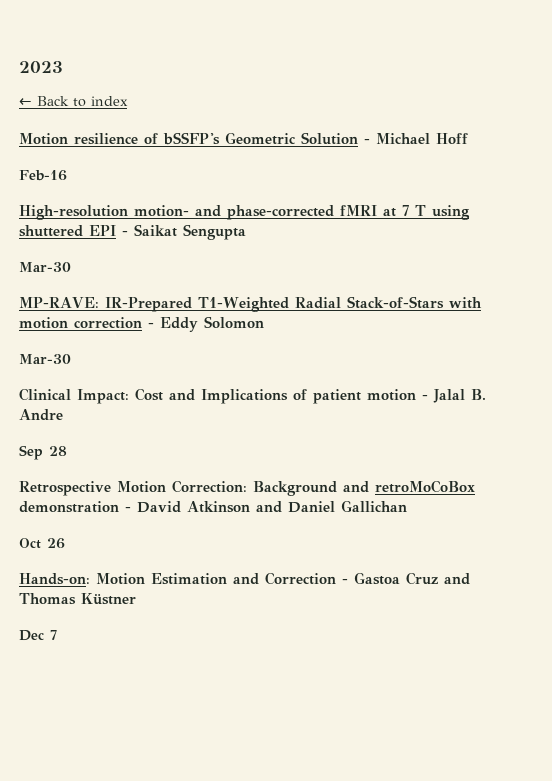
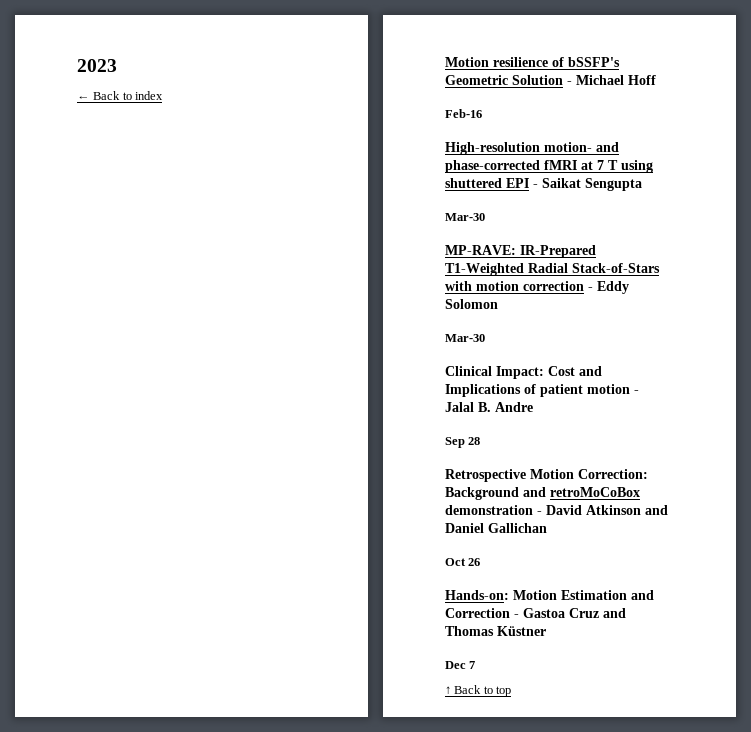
(57, 635) none -> [445,685,512,697] // ↑ Back to top

